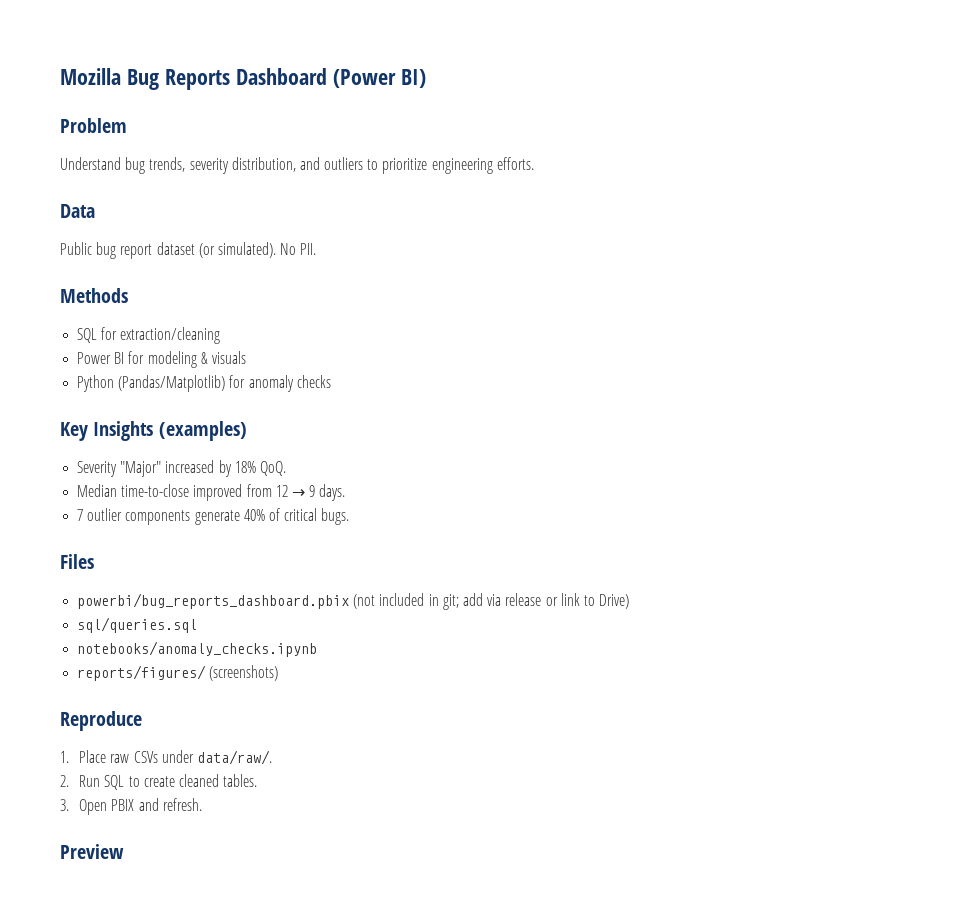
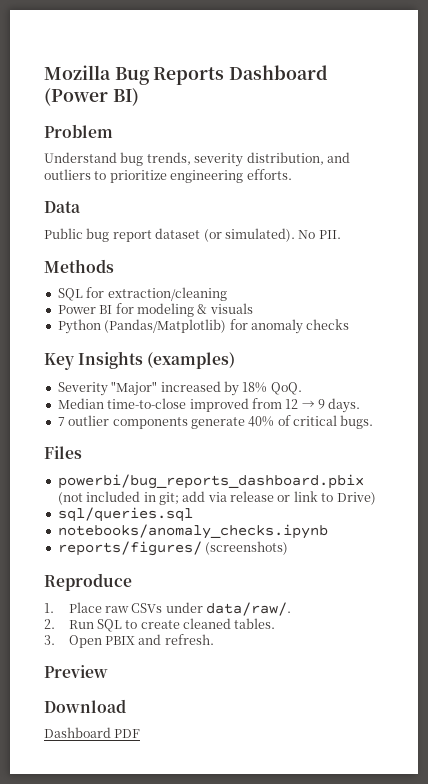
(124, 851) none -> [44,699,126,713] [44,727,141,738] // Download // Dashboard PDF

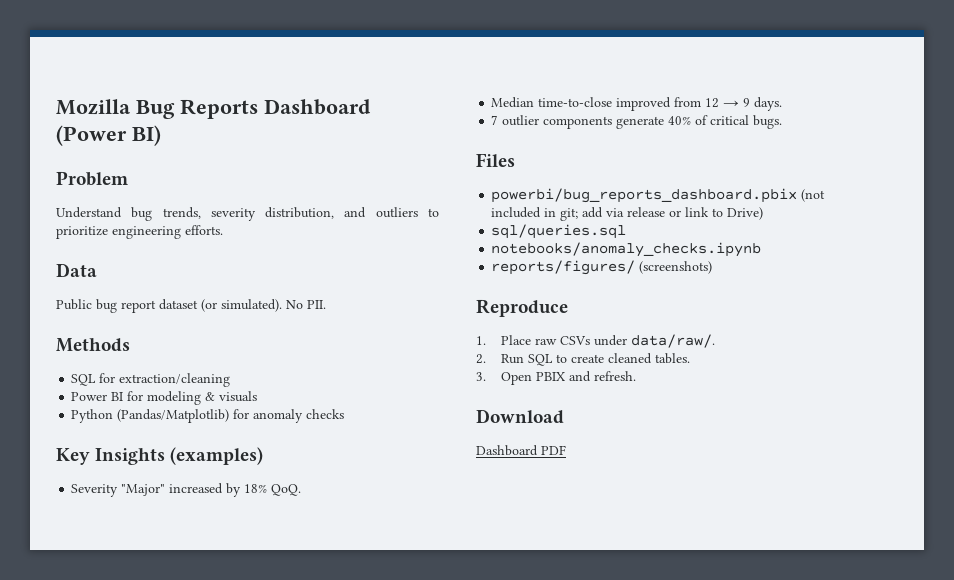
[44,665,108,678] // Preview -> (636, 376) none

